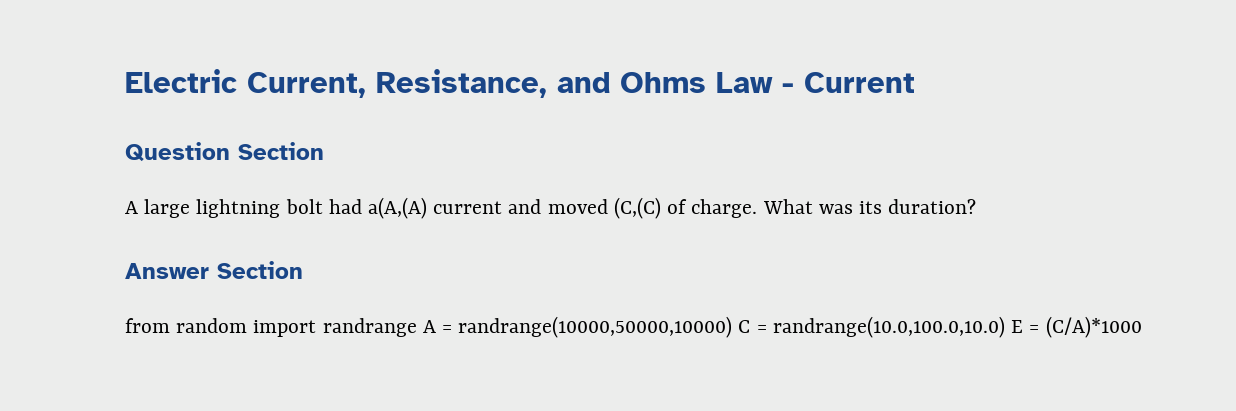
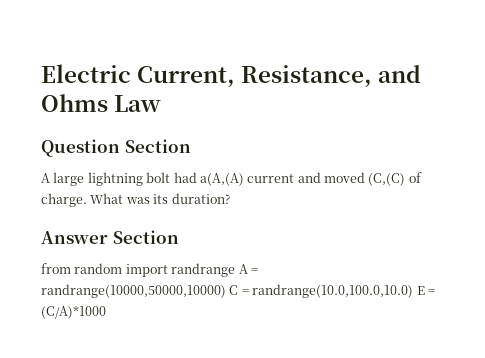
[782,72,915,93] - Current -> (162, 103) none

